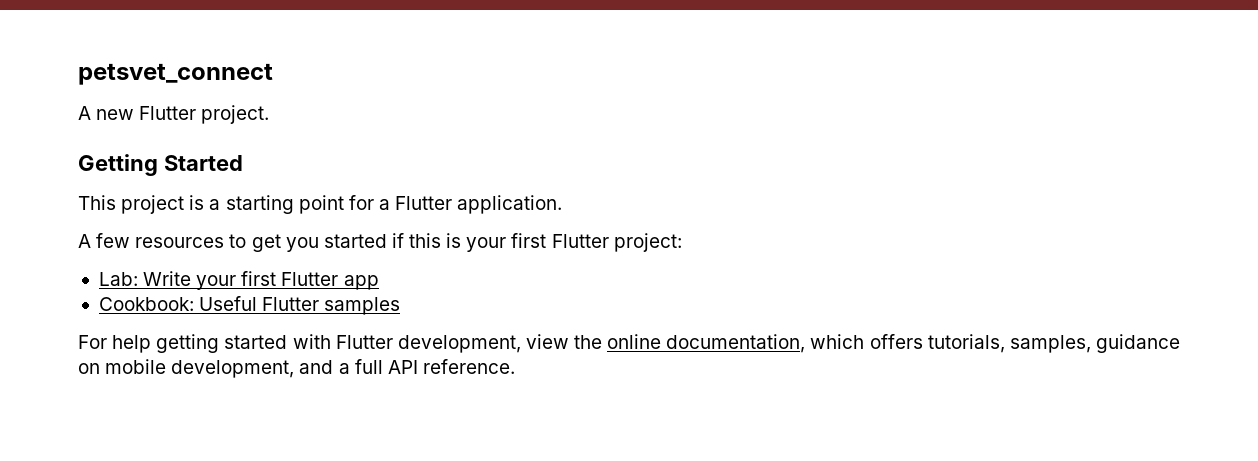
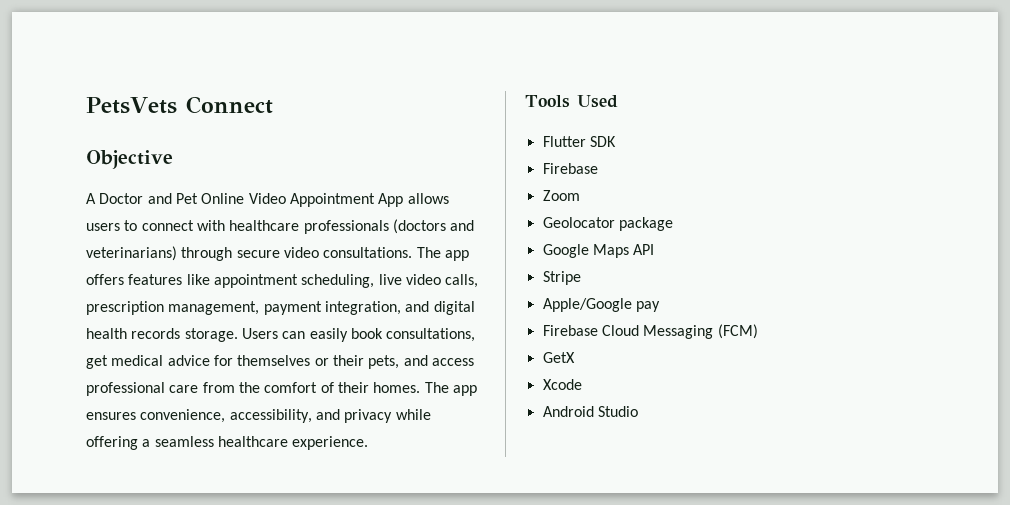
[78,63,273,85] [78,105,270,124] [78,154,243,176] [78,195,563,214] [78,233,682,252] [98,271,379,290] [98,296,401,315] [78,334,1180,353] [78,359,515,378] petsvet_connect // A new Flutter project. // Getting Started // This project is a starting point for a Flutter application. // A few resources to get you started if this is your first Flutter project: // Lab: Write your first Flutter app // Cookbook: Useful Flutter samples // For help getting started with Flutter development, view the online documentation, which offers tutorials, samples, guidance on mobile development, and a full API reference. -> [86,96,273,114] [86,150,173,169] [86,193,449,207] [86,219,475,234] [86,246,469,261] [86,274,479,288] [86,301,475,315] [86,328,476,342] [86,355,474,369] [86,382,477,396] [86,409,431,423] [86,436,369,450] [525,95,618,108] [542,136,616,147] [542,163,598,174] [542,190,580,201] [542,217,673,231] [542,244,655,258] [542,271,581,285] [542,298,660,312] [542,324,758,339] [542,352,575,363] [542,379,582,390] [542,406,638,417] PetsVets Connect // Objective // A Doctor and Pet Online Video Appointment App allows users to connect with healthcare professionals (doctors and veterinarians) through secure video consultations. The app offers features like appointment scheduling, live video calls, prescription management, payment integration, and digital health records storage. Users can easily book consultations, get medical advice for themselves or their pets, and access professional care from the comfort of their homes. The app ensures convenience, accessibility, and privacy while offering a seamless healthcare experience. // Tools Used // Flutter SDK // Firebase // Zoom // Geolocator package // Google Maps API // Stripe // Apple/Google pay // Firebase Cloud Messaging (FCM) // GetX // Xcode // Android Studio

